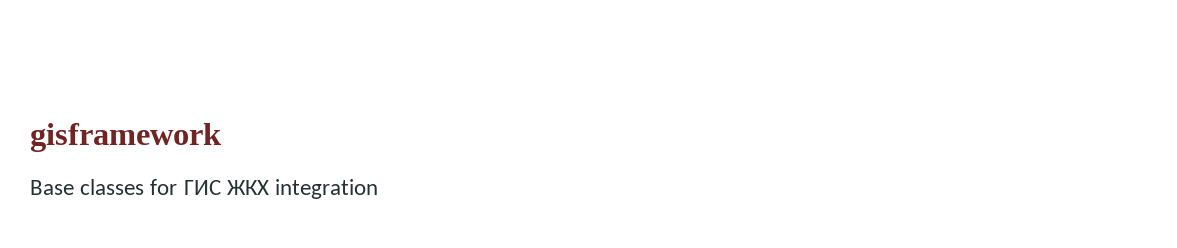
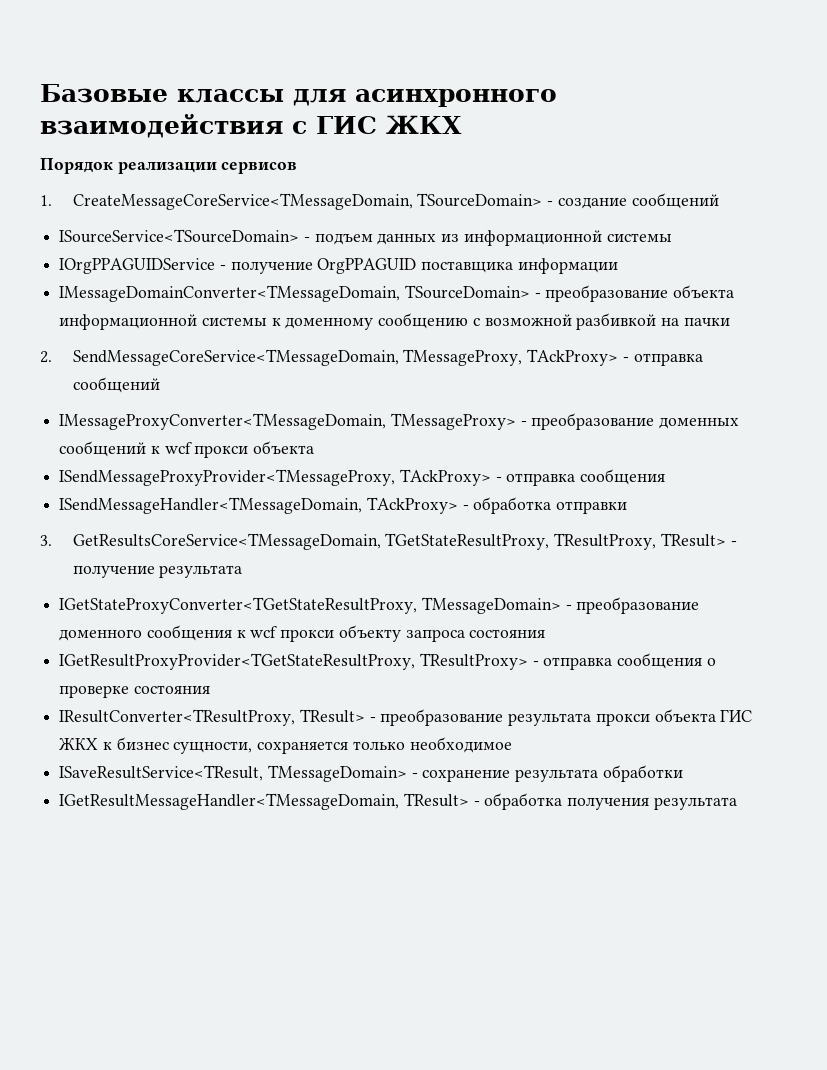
[30,123,222,152] [30,179,379,199] gisframework // Base classes for ГИС ЖКХ integration -> [40,84,557,107] [40,114,462,138] [40,158,298,174] [40,193,719,210] [59,229,672,246] [59,258,618,274] [59,285,735,302] [59,313,730,330] [40,349,703,366] [72,377,160,393] [59,413,740,430] [59,441,315,458] [59,469,666,486] [59,497,628,514] [40,533,737,550] [72,565,243,578] [59,597,700,614] [59,625,546,642] [59,653,716,670] [59,685,210,698] [59,709,753,726] [59,737,512,754] [59,765,683,782] [59,793,737,810] Базовые классы для асинхронного взаимодействия с ГИС ЖКХ // Порядок реализации сервисов // 1. CreateMessageCoreService<TMessageDomain, TSourceDomain> - создание сообщений // ISourceService<TSourceDomain> - подъем данных из информационной системы // IOrgPPAGUIDService - получение OrgPPAGUID поставщика информации // IMessageDomainConverter<TMessageDomain, TSourceDomain> - преобразование объекта информационной системы к доменному сообщению с возможной разбивкой на пачки // 2. SendMessageCoreService<TMessageDomain, TMessageProxy, TAckProxy> - отправка сообщений // IMessageProxyConverter<TMessageDomain, TMessageProxy> - преобразование доменных сообщений к wcf прокси объекта // ISendMessageProxyProvider<TMessageProxy, TAckProxy> - отправка сообщения // ISendMessageHandler<TMessageDomain, TAckProxy> - обработка отправки // 3. GetResultsCoreService<TMessageDomain, TGetStateResultProxy, TResultProxy, TResult> - получение результата // IGetStateProxyConverter<TGetStateResultProxy, TMessageDomain> - преобразование доменного сообщения к wcf прокси объекту запроса состояния // IGetResultProxyProvider<TGetStateResultProxy, TResultProxy> - отправка сообщения о проверке состояния // IResultConverter<TResultProxy, TResult> - преобразование результата прокси объекта ГИС ЖКХ к бизнес сущности, сохраняется только необходимое // ISaveResultService<TResult, TMessageDomain> - сохранение результата обработки // IGetResultMessageHandler<TMessageDomain, TResult> - обработка получения результата

